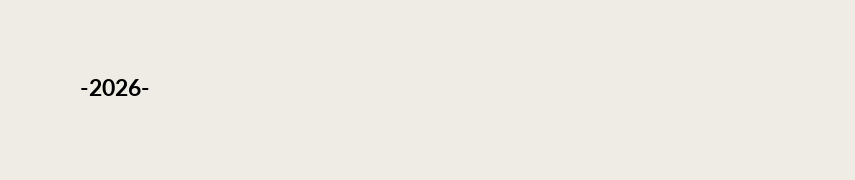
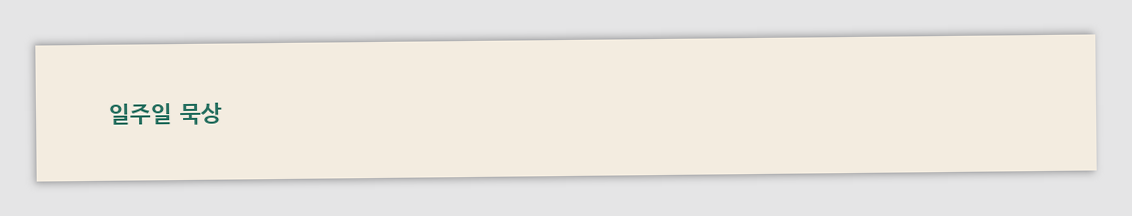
[80,79,150,96] -2026- -> [108,102,223,126] 일주일 묵상

